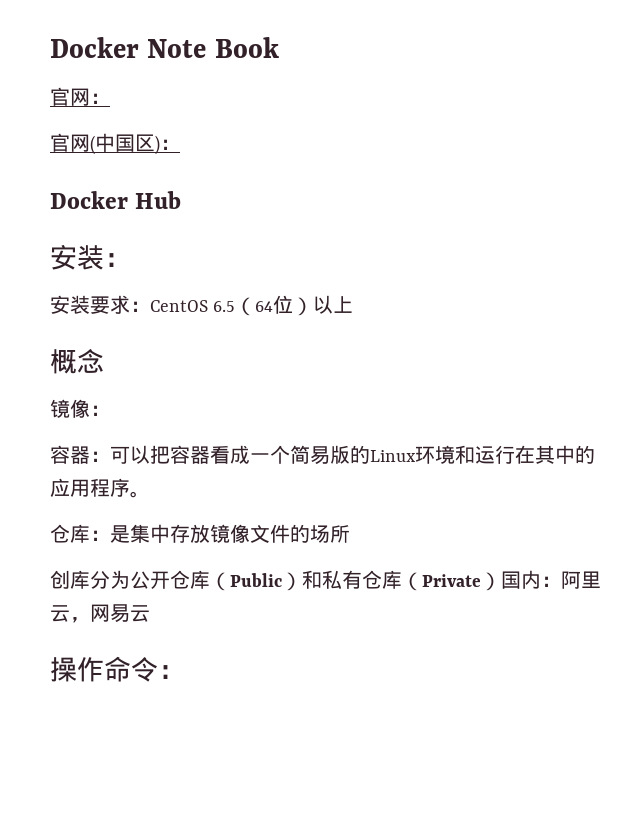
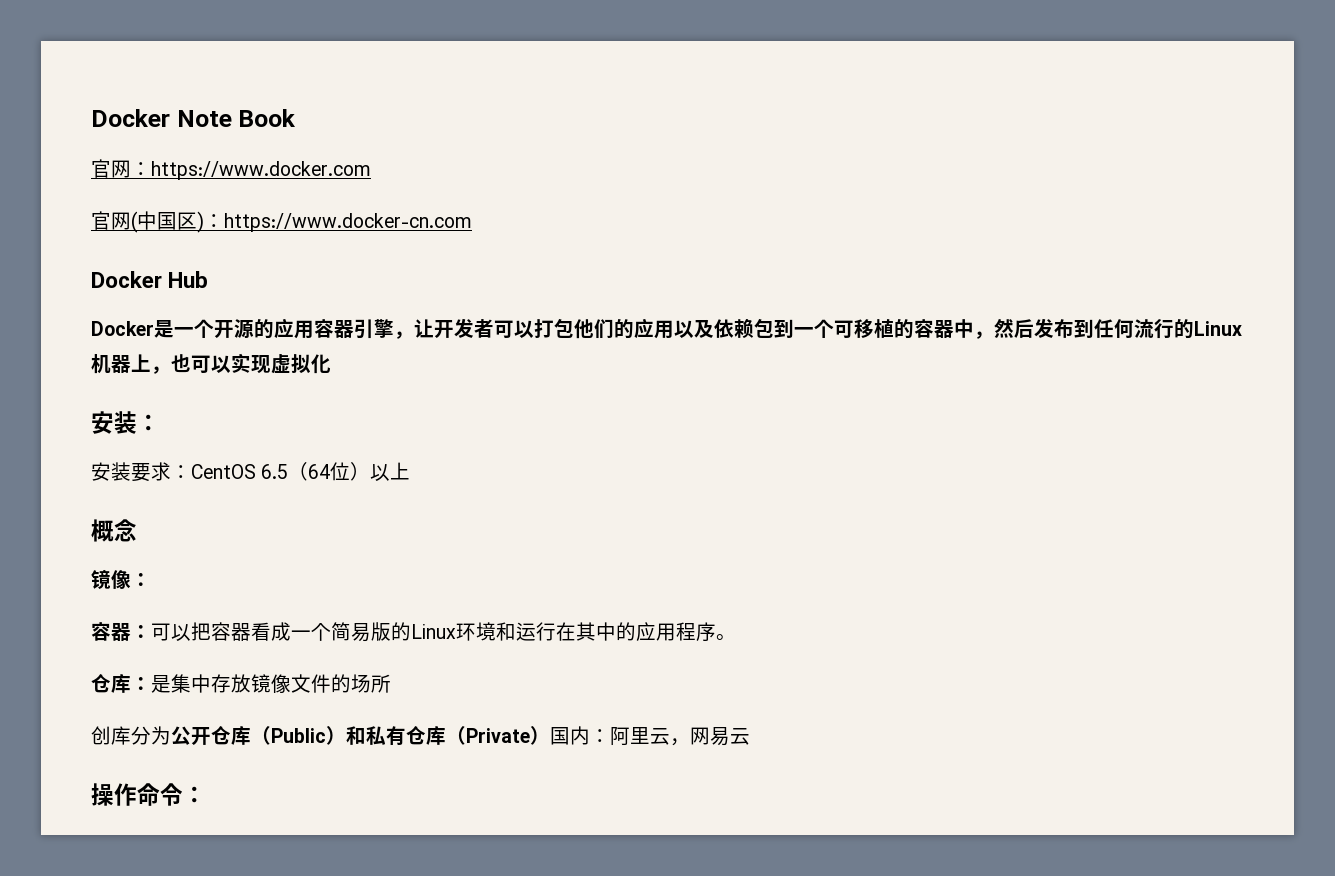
(110, 98) none -> [151,161,371,180] https://www.docker.com
(180, 144) none -> [224,213,472,232] https://www.docker-cn.com
(182, 200) none -> [91,318,1242,339] [91,353,331,374] // Docker是一个开源的应用容器引擎，让开发者可以打包他们的应用以及依赖包到一个可移植的容器中，然后发布到任何流行的Linux机器上，也可以实现虚拟化

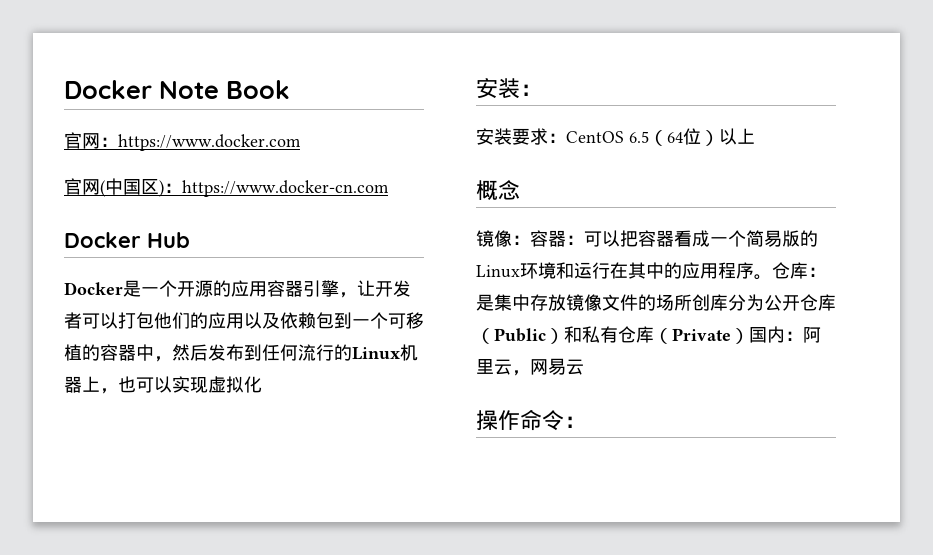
(151, 580) // -> (530, 240) none
(736, 637) // -> (772, 277) none
(391, 683) // -> (692, 302) none

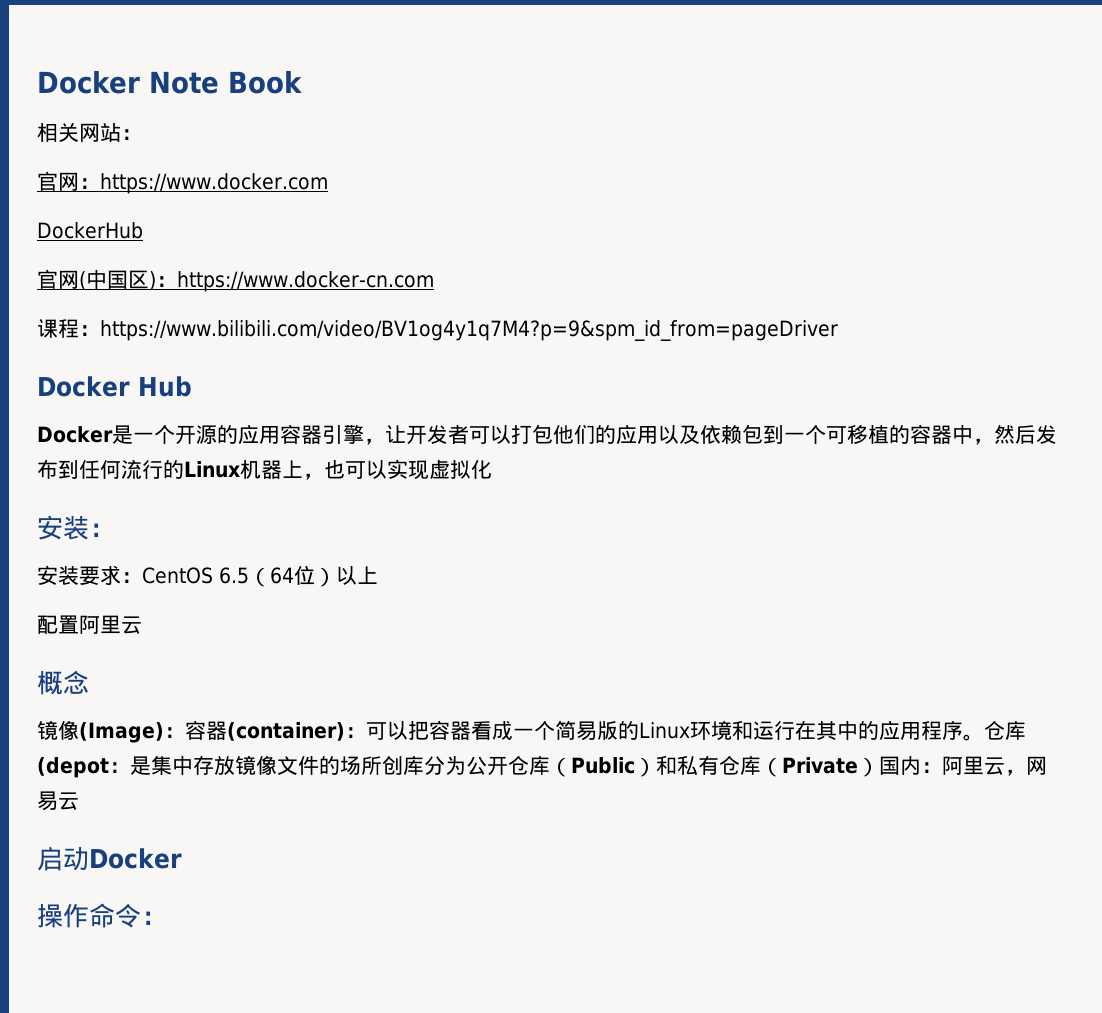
(290, 89) none -> [37,122,142,142] // 相关网站：
(301, 142) none -> [37,222,143,239] // DockerHub
(389, 188) none -> [37,319,838,341] // 课程：https://www.bilibili.com/video/BV1og4y1q7M4?p=9&spm_id_from=pageDriver
(755, 136) none -> [37,615,142,634] // 配置阿里云
[512,230,566,247] ：容器 -> [79,720,345,743] (Image)：容器(container)
(808, 270) none -> [37,757,109,778] (depot
(584, 367) none -> [37,846,182,871] // 启动Docker

